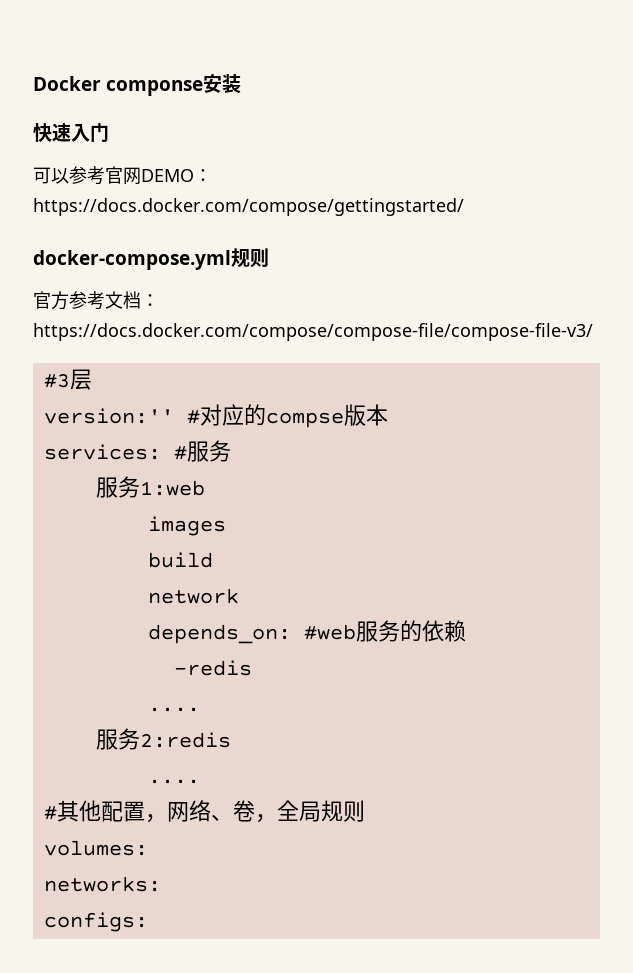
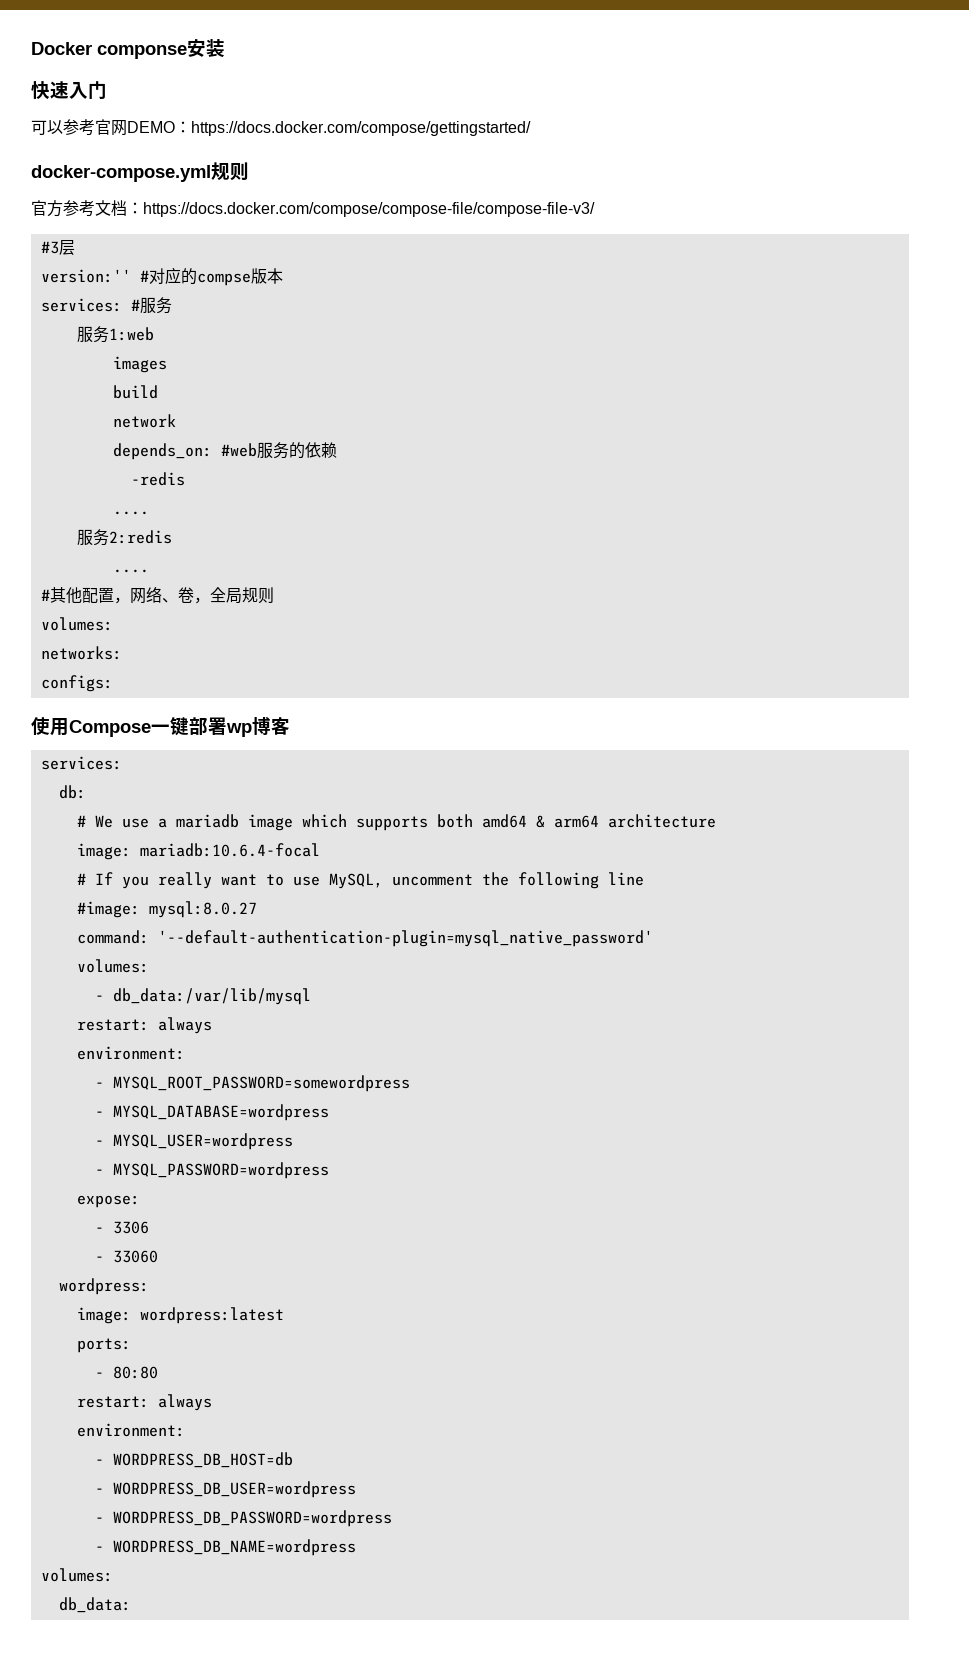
(148, 922) none -> [31,717,290,737] [40,756,122,770] [58,785,86,799] [76,814,716,831] [76,843,320,860] [76,872,644,889] [76,901,257,918] [76,930,653,947] [76,959,149,973] [94,988,311,1005] [76,1017,212,1034] [76,1046,185,1060] [94,1075,410,1092] [94,1104,329,1121] [94,1133,293,1150] [94,1162,329,1179] [76,1195,140,1208] [94,1221,149,1234] [94,1250,158,1263] [58,1278,149,1295] [76,1307,284,1324] [76,1338,131,1353] [94,1366,158,1379] [76,1394,212,1411] [76,1423,185,1437] [94,1452,293,1468] [94,1481,356,1498] [94,1510,392,1527] [94,1539,356,1556] [40,1568,113,1582] [58,1597,131,1613] // 使用Compose一键部署wp博客 // services: // db: // # We use a mariadb image which supports both amd64 & arm64 architecture // image: mariadb:10.6.4-focal // # If you really want to use MySQL, uncomment the following line // #image: mysql:8.0.27 // command: '--default-authentication-plugin=mysql_native_password' // volumes: // - db_data:/var/lib/mysql // restart: always // environment: // - MYSQL_ROOT_PASSWORD=somewordpress // - MYSQL_DATABASE=wordpress // - MYSQL_USER=wordpress // - MYSQL_PASSWORD=wordpress // expose: // - 3306 // - 33060 // wordpress: // image: wordpress:latest // ports: // - 80:80 // restart: always // environment: // - WORDPRESS_DB_HOST=db // - WORDPRESS_DB_USER=wordpress // - WORDPRESS_DB_PASSWORD=wordpress // - WORDPRESS_DB_NAME=wordpress // volumes: // db_data:

